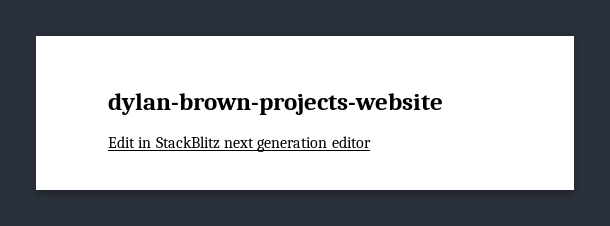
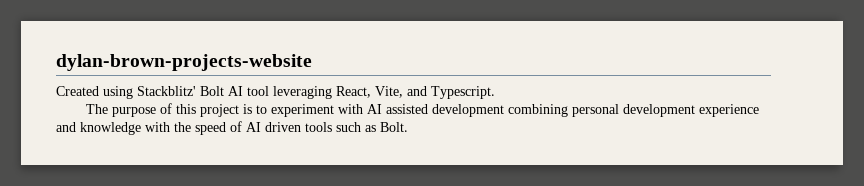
[108,136,371,152] Edit in StackBlitz next generation editor -> [56,86,495,99] [86,103,760,117] [56,121,408,135] Created using Stackblitz' Bolt AI tool leveraging React, Vite, and Typescript. // The purpose of this project is to experiment with AI assisted development combining personal development experience and knowledge with the speed of AI driven tools such as Bolt.

